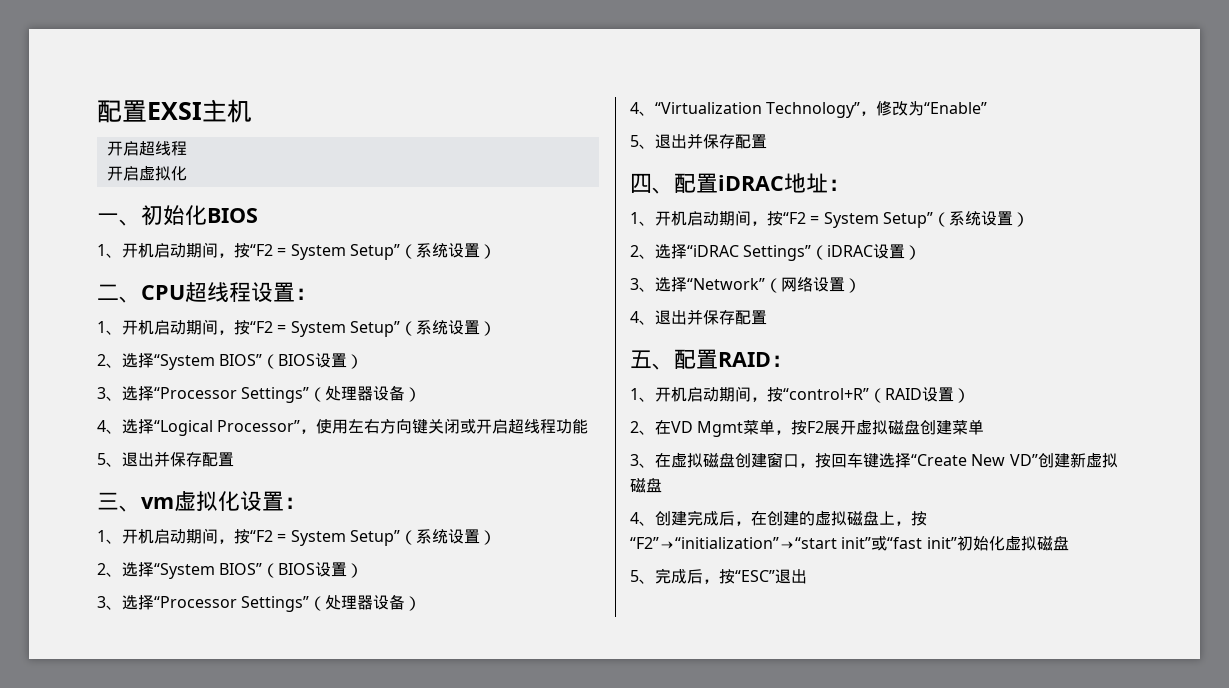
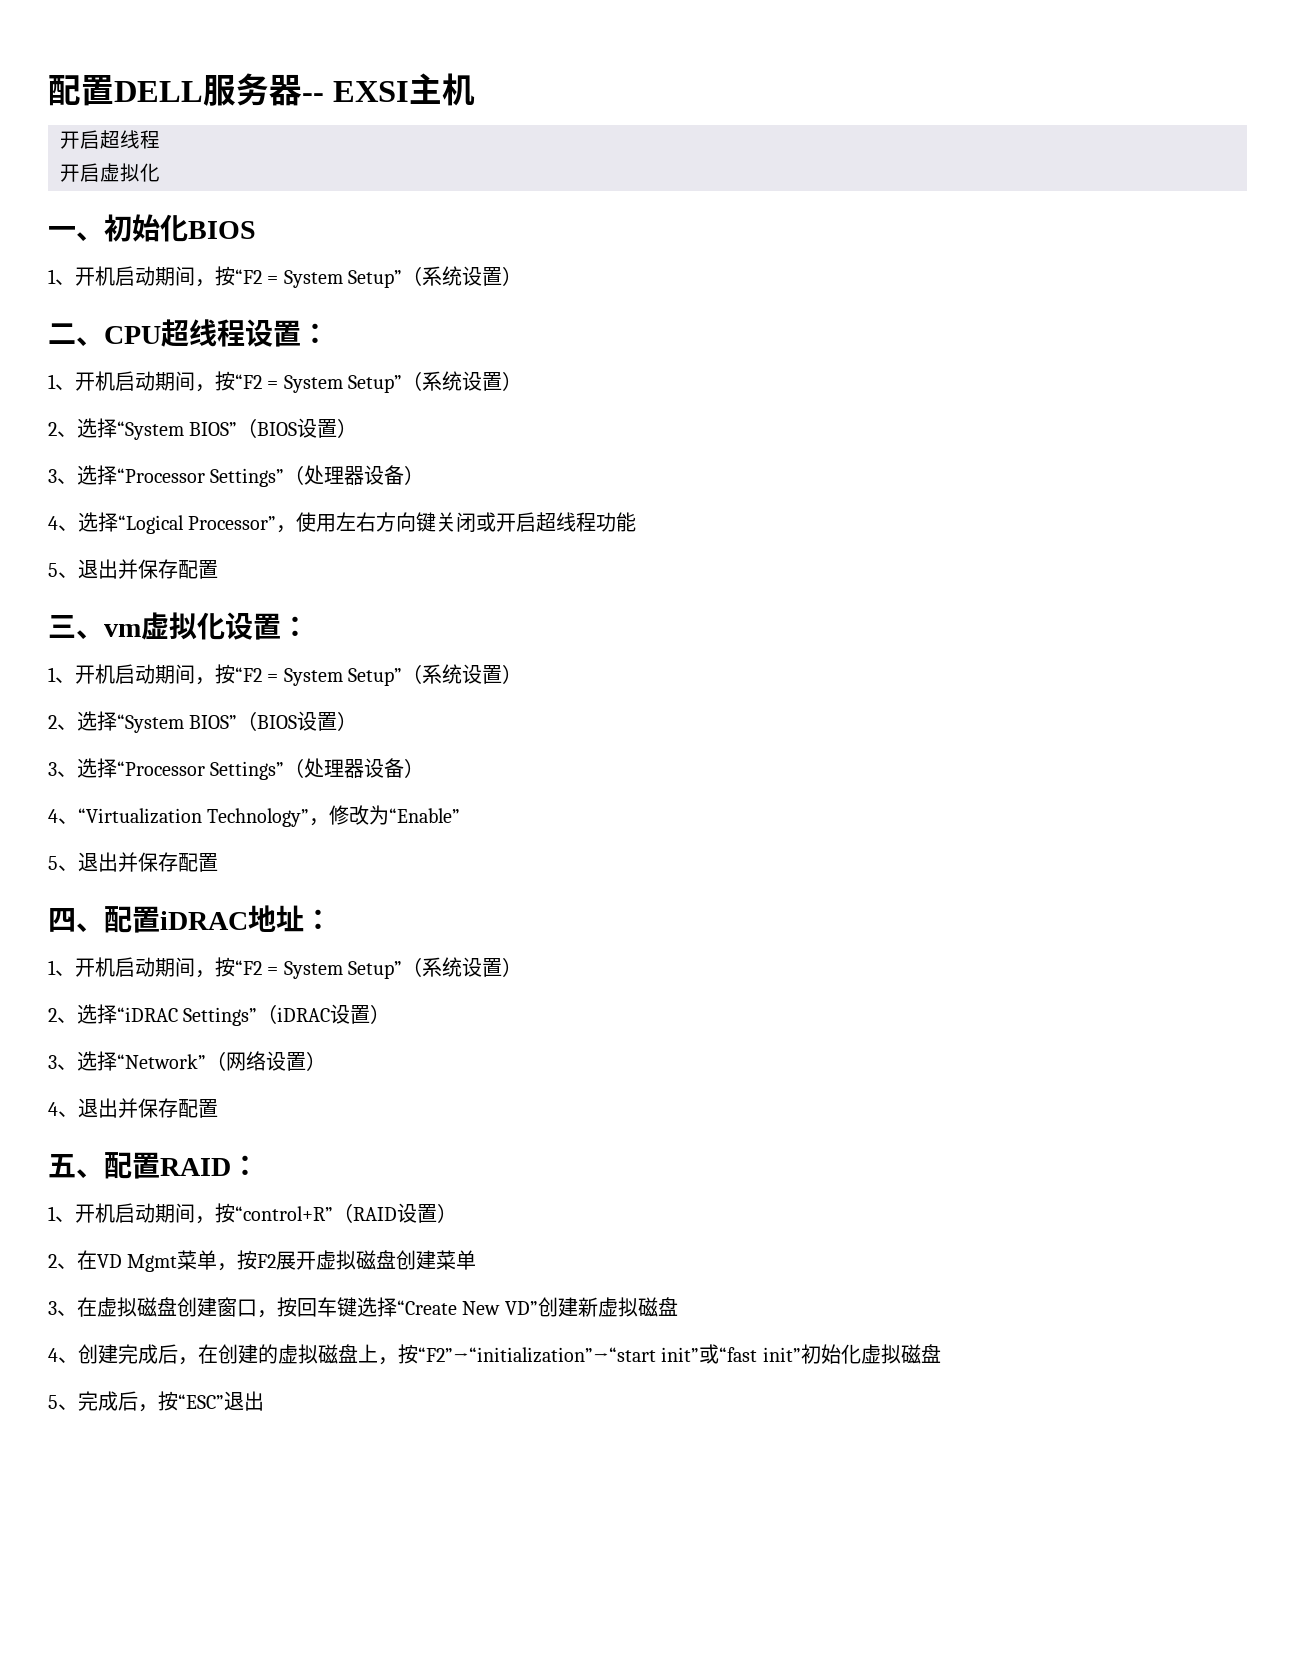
[97,100,147,123] 配置 -> [48,73,324,106] 配置DELL服务器--

